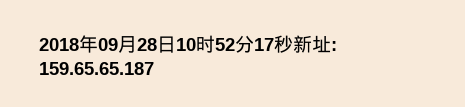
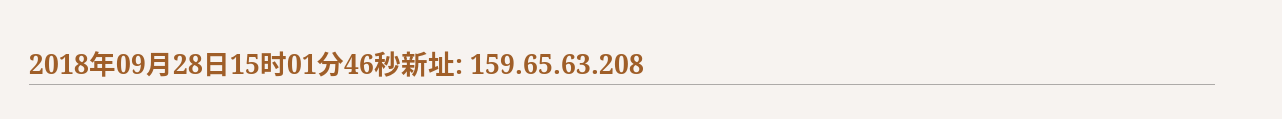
[176,35,274,53] 10时52分17 -> [230,51,374,77] 15时01分46
[39,62,154,75] 159.65.65.187 -> [470,54,645,74] 159.65.63.208

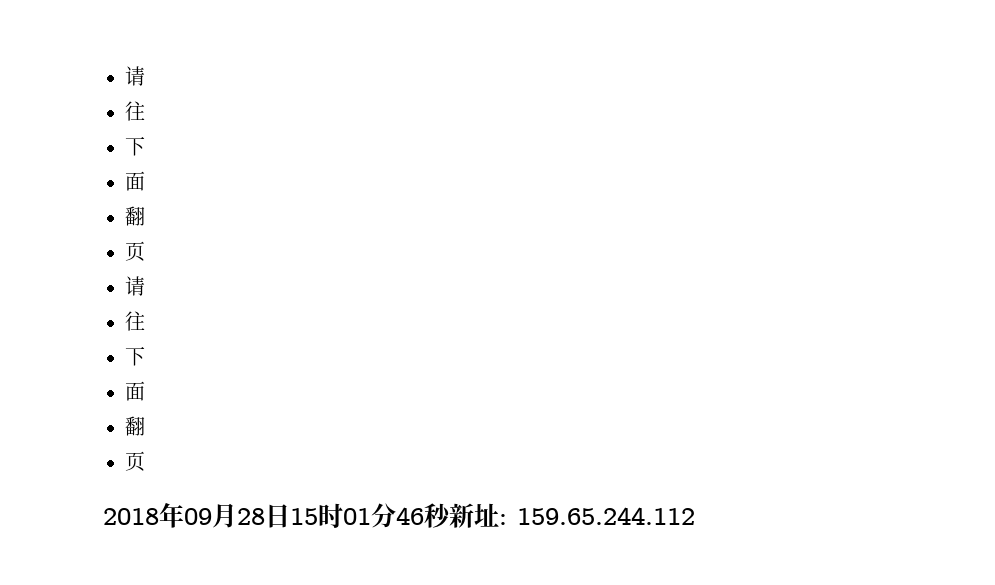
(29, 64) none -> [125,66,145,86] [125,101,145,121] [125,136,145,156] [125,171,145,191] [125,206,145,226] [125,241,145,261] [125,276,145,296] [125,311,145,331] [125,346,145,366] [125,381,145,401] [125,416,145,436] [125,451,145,471] 请 // 往 // 下 // 面 // 翻 // 页 // 请 // 往 // 下 // 面 // 翻 // 页 //
[470,54,645,74] 159.65.63.208 -> [517,507,695,525] 159.65.244.112

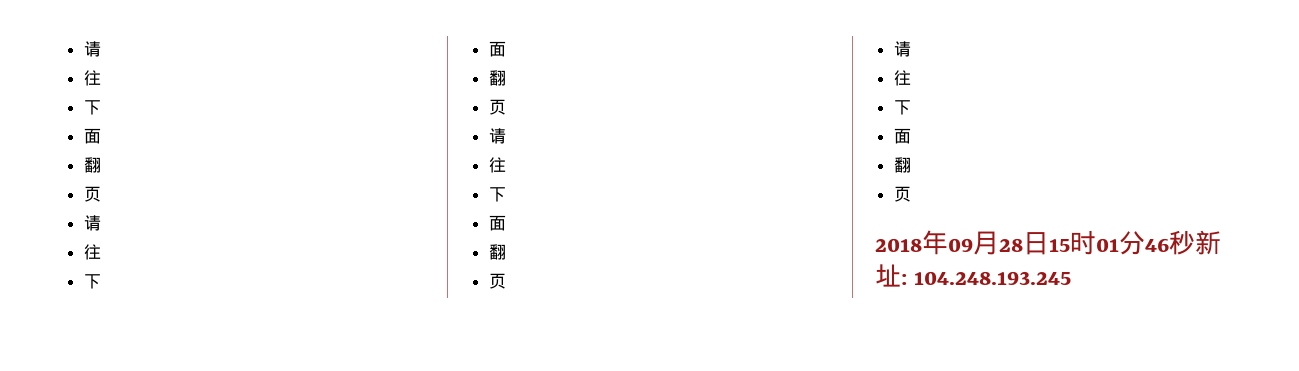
[125,66,145,86] [125,101,145,121] [125,136,145,156] [125,171,145,191] [125,206,145,226] [125,241,145,261] [125,276,145,296] [125,311,145,331] [125,346,145,366] [125,381,145,401] [125,416,145,436] [125,451,145,471] 请 // 往 // 下 // 面 // 翻 // 页 // 请 // 往 // 下 // 面 // 翻 // 页 -> [83,41,101,57] [83,70,101,86] [83,100,101,115] [83,128,101,144] [83,157,101,173] [83,186,101,202] [83,215,101,231] [83,244,101,260] [83,274,101,289] [488,41,506,57] [488,70,506,86] [488,99,506,115] [488,128,506,144] [488,157,506,173] [488,187,506,202] [488,215,506,231] [488,244,506,260] [488,273,506,289] [893,41,911,57] [893,70,911,86] [893,100,911,115] [893,128,911,144] [893,157,911,173] [893,186,911,202] 请 // 往 // 下 // 面 // 翻 // 页 // 请 // 往 // 下 // 面 // 翻 // 页 // 请 // 往 // 下 // 面 // 翻 // 页 // 请 // 往 // 下 // 面 // 翻 // 页
[517,507,695,525] 159.65.244.112 -> [914,271,1072,285] 104.248.193.245

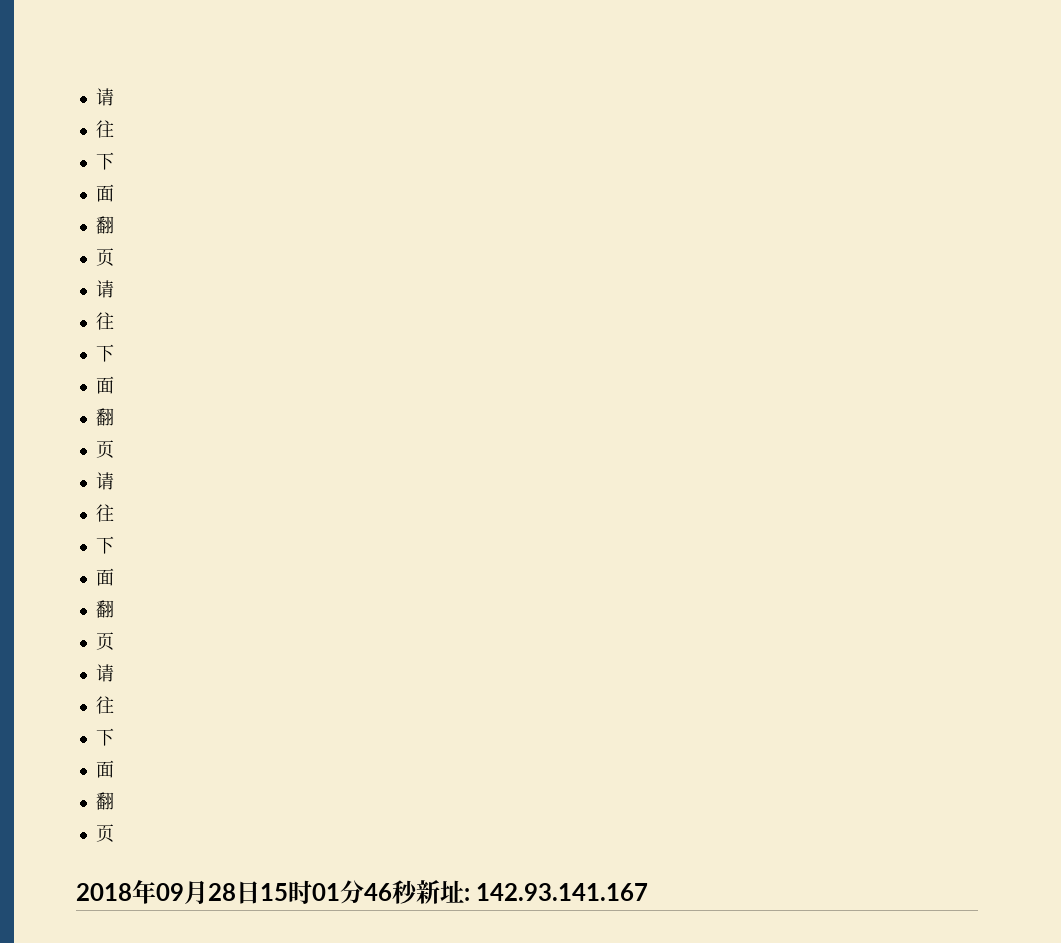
[914,271,1072,285] 104.248.193.245 -> [476,883,649,901] 142.93.141.167

